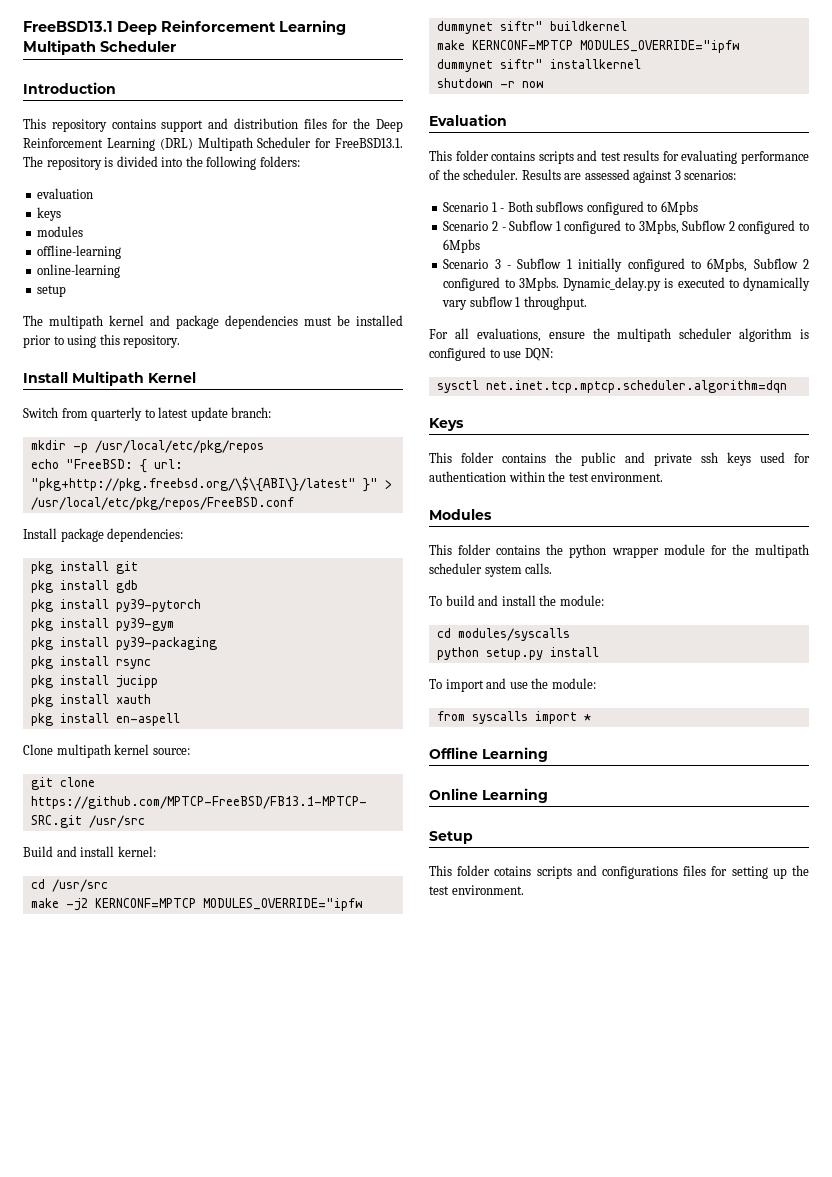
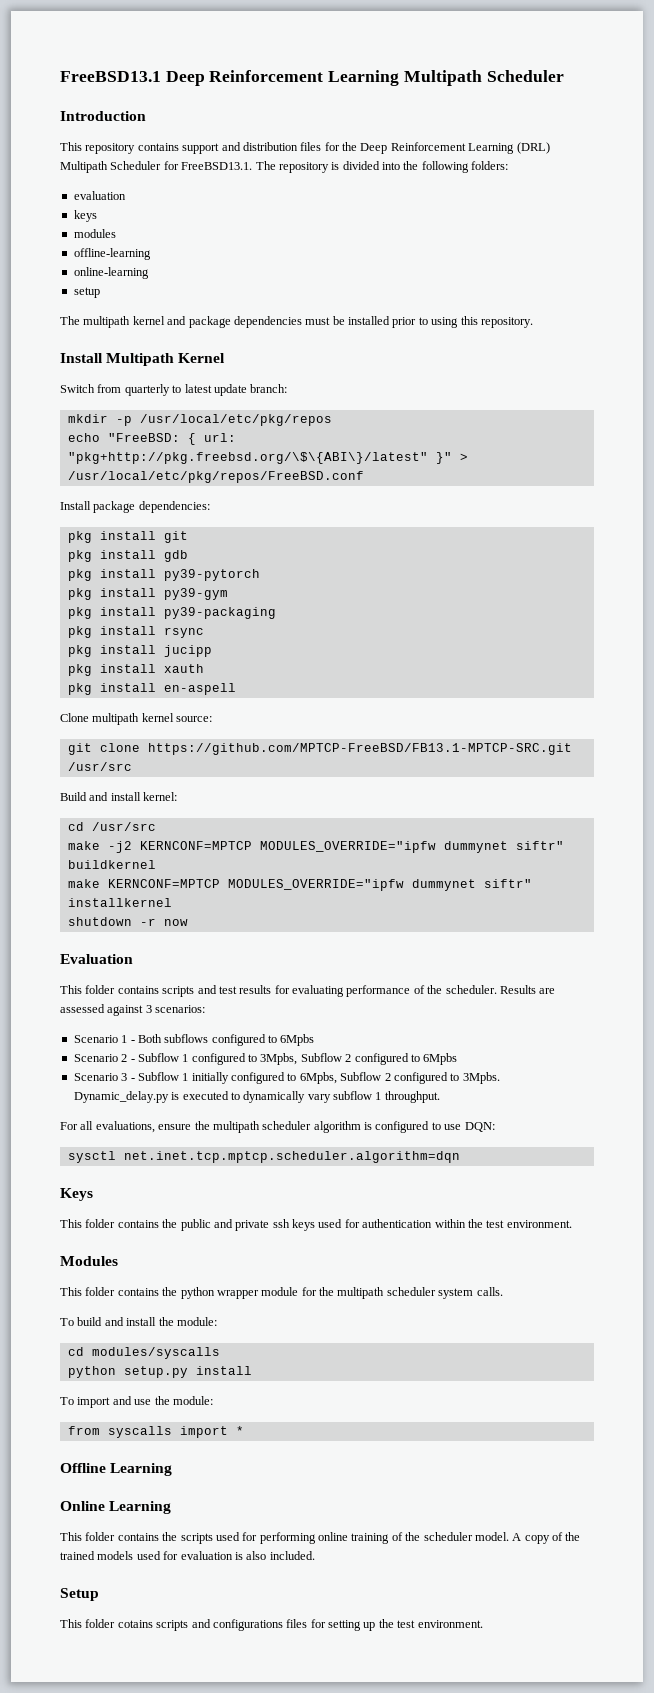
(548, 795) none -> [60,1532,581,1544] [60,1551,315,1560] // This folder contains the scripts used for performing online training of the scheduler model. A copy of the trained models used for evaluation is also included.

